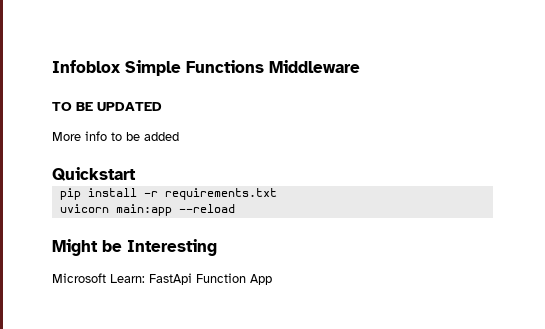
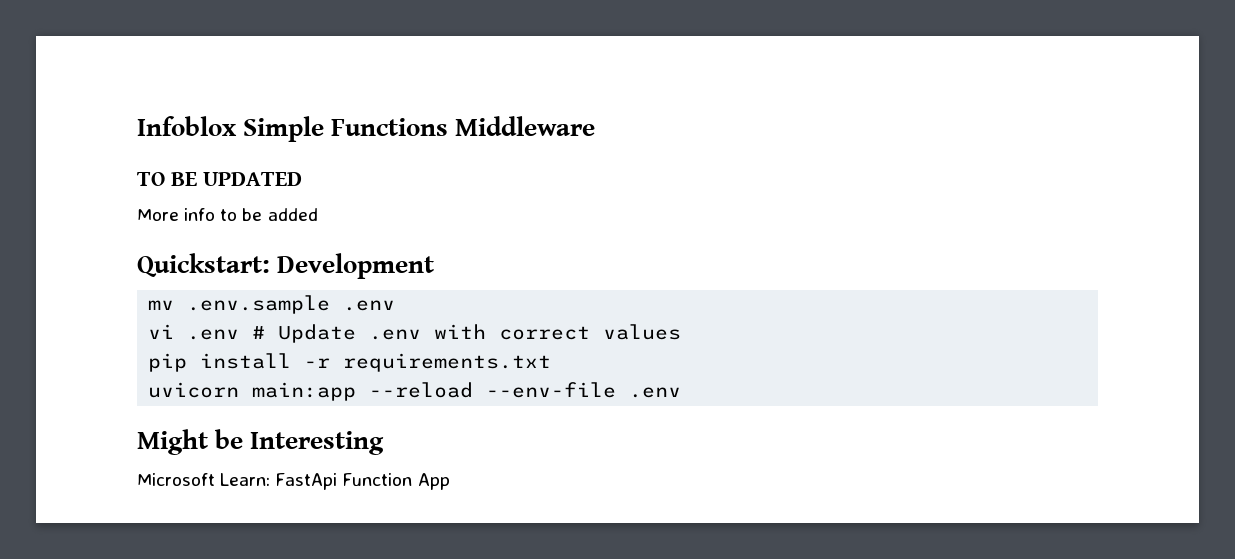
[52,167,136,181] Quickstart -> [137,253,435,279] [148,295,396,314] [148,324,682,343] Quickstart: Development // mv .env.sample .env // vi .env # Update .env with correct values
(235, 208) none -> [486,382,682,398] --env-file .env

